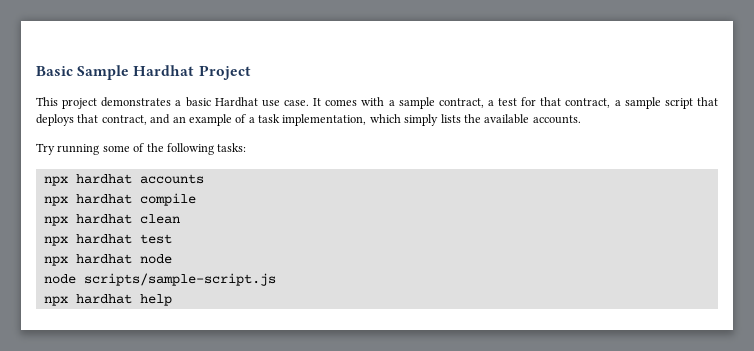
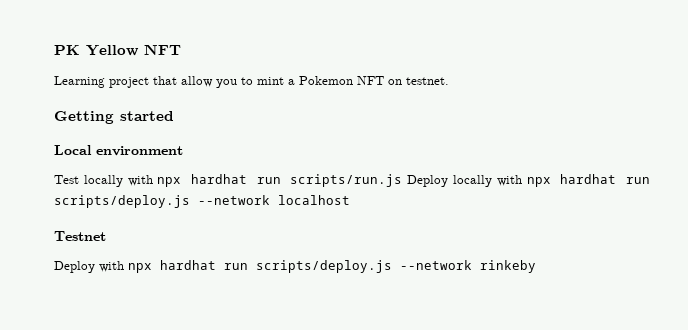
[36,65,251,80] [36,97,718,109] [36,114,581,126] [36,143,247,155] [43,174,204,186] [43,193,196,206] [43,214,180,226] [43,234,172,246] [43,254,172,266] [43,273,276,286] [43,294,172,306] Basic Sample Hardhat Project // This project demonstrates a basic Hardhat use case. It comes with a sample contract, a test for that contract, a sample script that deploys that contract, and an example of a task implementation, which simply lists the available accounts. // Try running some of the following tasks: // npx hardhat accounts // npx hardhat compile // npx hardhat clean // npx hardhat test // npx hardhat node // node scripts/sample-script.js // npx hardhat help -> [54,44,181,56] [54,76,449,88] [54,111,174,124] [54,145,183,156] [54,174,650,187] [54,195,350,208] [54,231,106,241] [54,260,536,273] PK Yellow NFT // Learning project that allow you to mint a Pokemon NFT on testnet. // Getting started // Local environment // Test locally with npx hardhat run scripts/run.js Deploy locally with npx hardhat run scripts/deploy.js --network localhost // Testnet // Deploy with npx hardhat run scripts/deploy.js --network rinkeby

